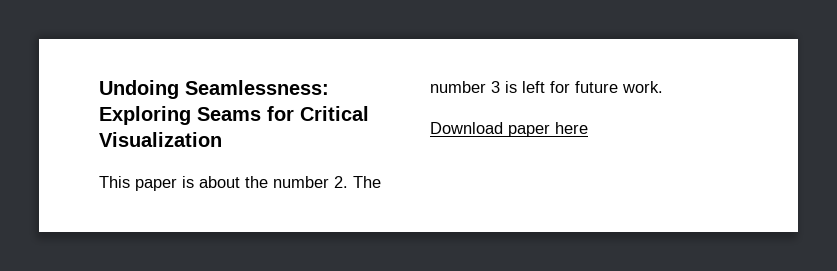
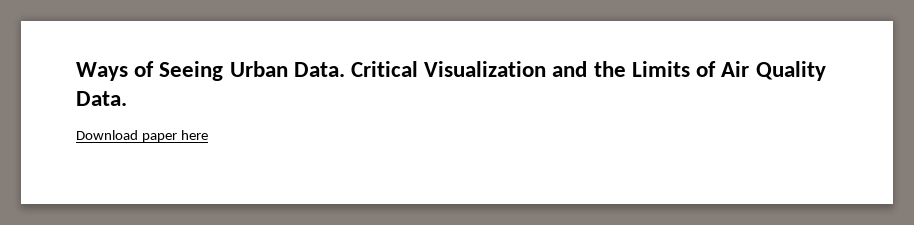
[99,80,329,99] [99,106,369,125] [99,132,222,147] [99,176,381,191] [430,81,663,93] Undoing Seamlessness: Exploring Seams for Critical Visualization // This paper is about the number 2. The number 3 is left for future work. -> [76,61,826,81] [76,91,127,106] Ways of Seeing Urban Data. Critical Visualization and the Limits of Air Quality Data.

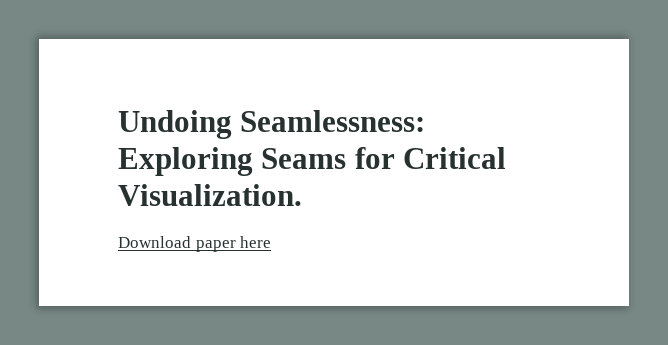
[76,61,826,81] [76,91,127,106] Ways of Seeing Urban Data. Critical Visualization and the Limits of Air Quality Data. -> [118,110,426,139] [118,147,507,176] [118,184,302,206] Undoing Seamlessness: Exploring Seams for Critical Visualization.

